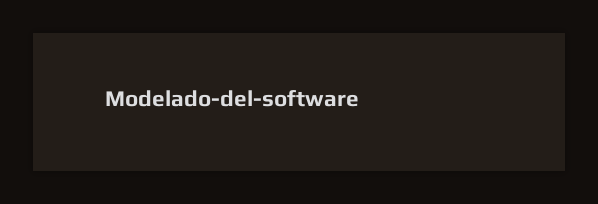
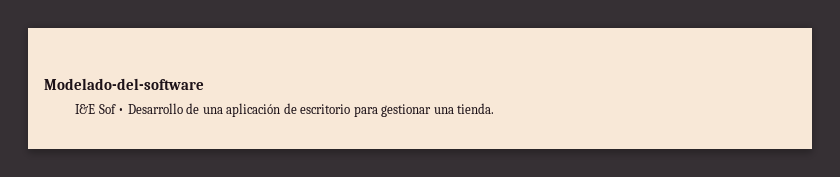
(359, 98) none -> [75,103,495,117] // I&E Sof • Desarrollo de una aplicación de escritorio para gestionar una tienda.

